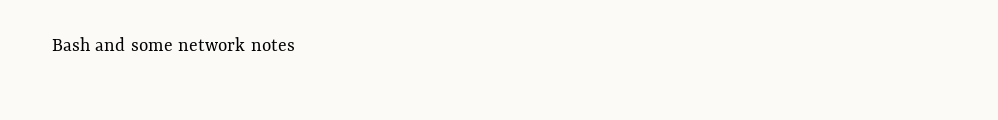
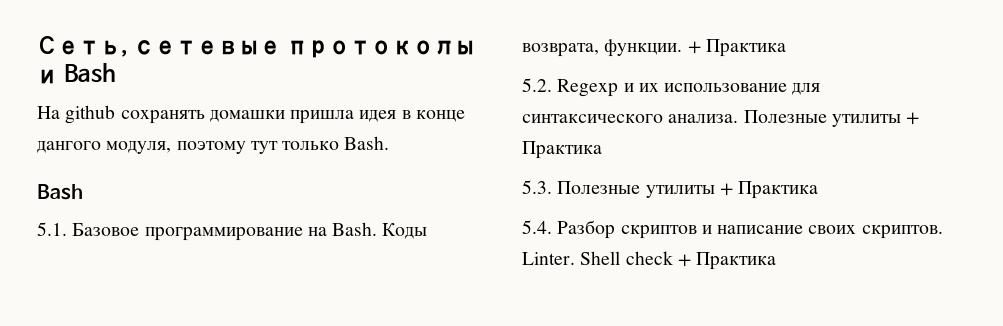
[52,37,295,51] Bash and some network notes -> [37,35,477,58] [37,63,117,84] [37,105,465,124] [37,136,390,154] [37,184,83,200] [37,222,428,241] [522,39,786,57] [522,78,821,97] [522,110,920,127] [522,141,602,159] [522,180,819,199] [522,220,943,239] [522,251,777,270] Сеть, сетевые протоколы и Bash // На github сохранять домашки пришла идея в конце дангого модуля, поэтому тут только Bash. // Bash // 5.1. Базовое программирование на Bash. Коды возврата, функции. + Практика // 5.2. Regexp и их использование для синтаксического анализа. Полезные утилиты + Практика // 5.3. Полезные утилиты + Практика // 5.4. Разбор скриптов и написание своих скриптов. Linter. Shell check + Практика

